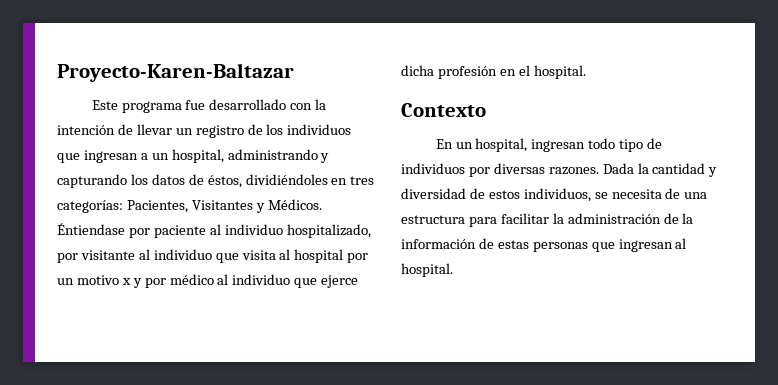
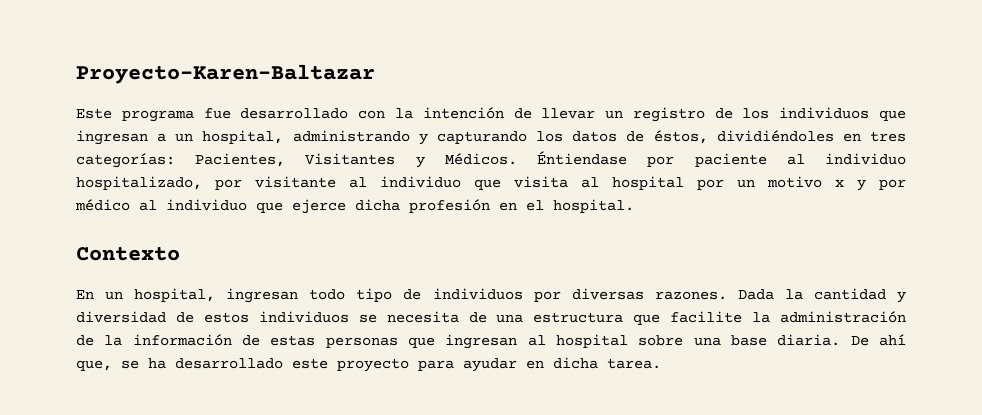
[523,188,591,202] individuos, -> [258,311,349,323] individuos
[468,213,549,227] para facilitar -> [633,311,743,325] que facilite
[401,263,453,277] hospital. -> [556,334,907,348] [76,357,661,372] hospital sobre una base diaria. De ahí que, se ha desarrollado este proyecto para ayudar en dicha tarea.

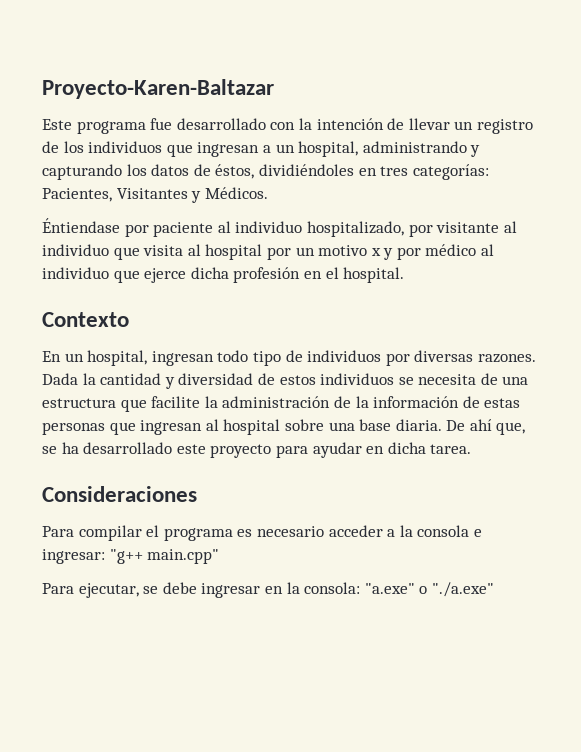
(517, 159) none -> (268, 193) //
(661, 363) none -> [42,486,197,502] [42,525,482,541] [42,549,220,564] [42,582,494,598] // Consideraciones // Para compilar el programa es necesario acceder a la consola e ingresar: "g++ main.cpp" // Para ejecutar, se debe ingresar en la consola: "a.exe" o "./a.exe"

